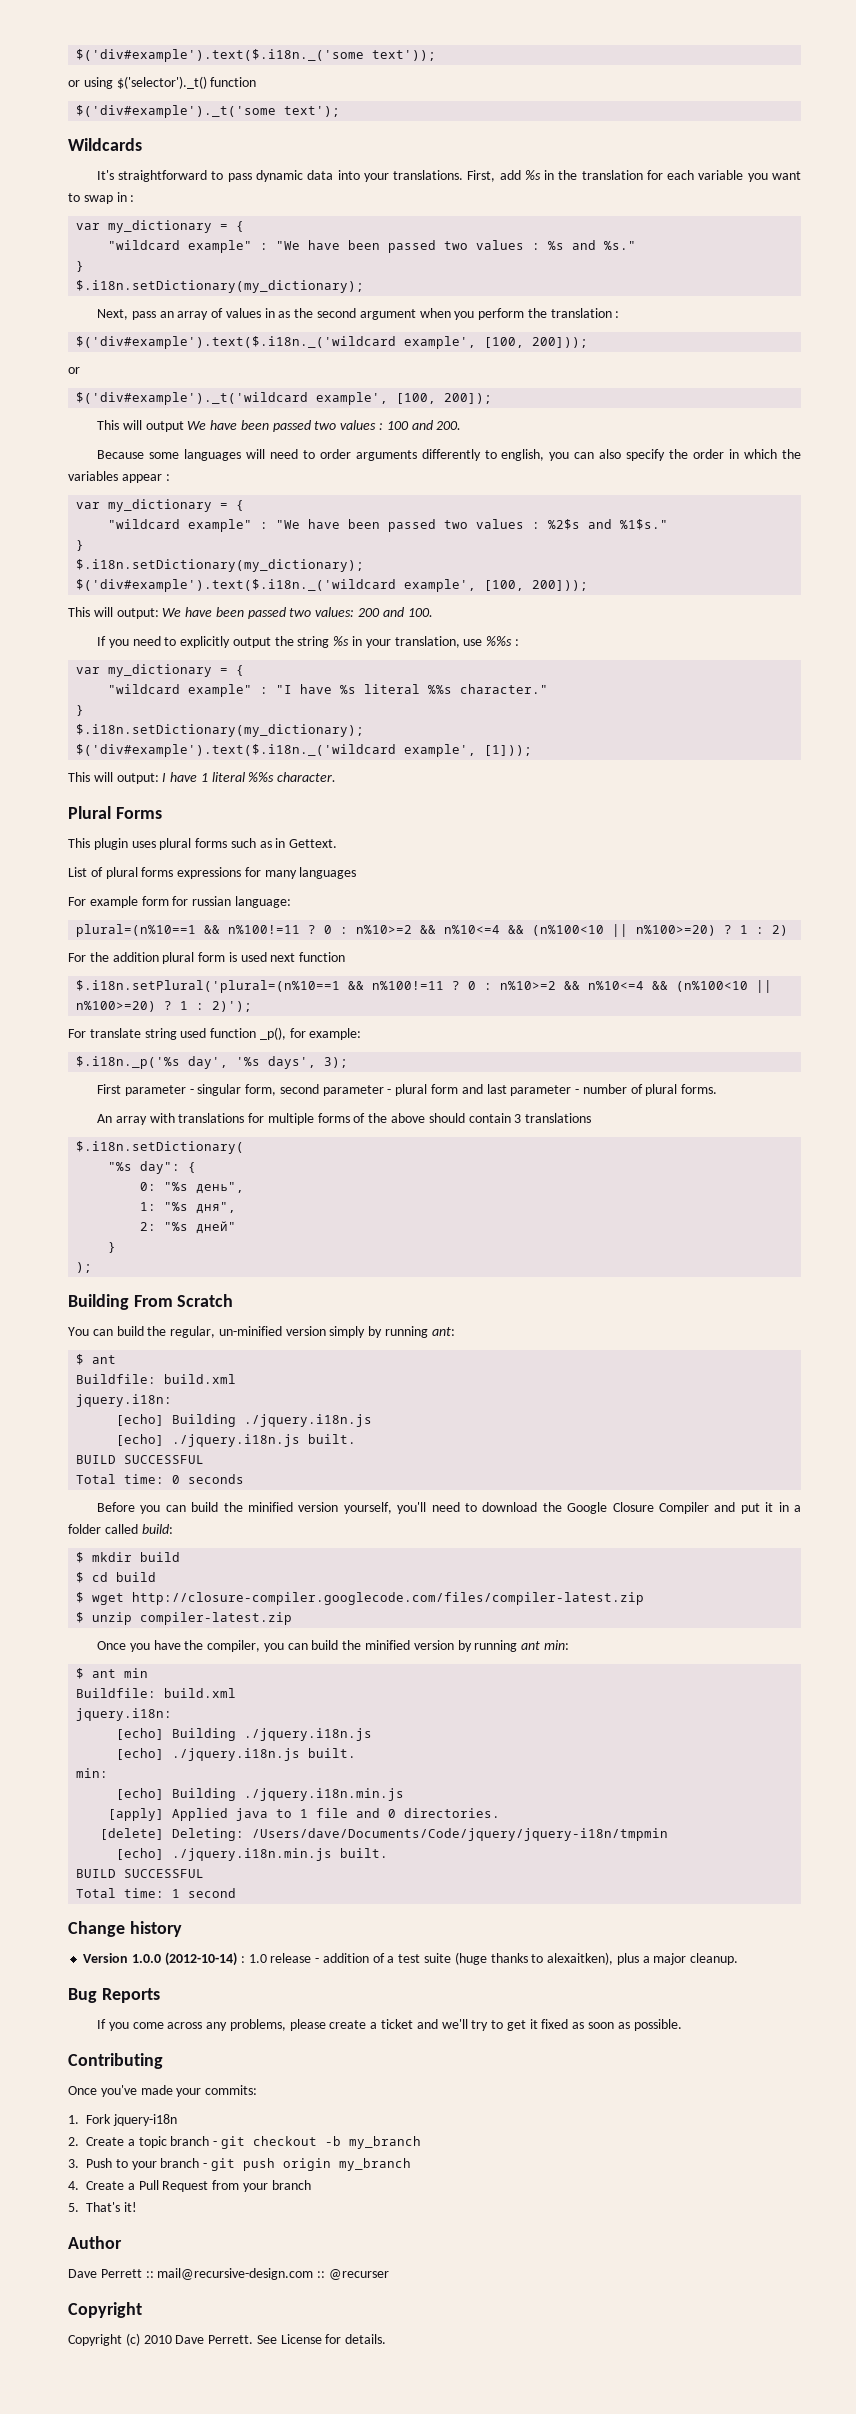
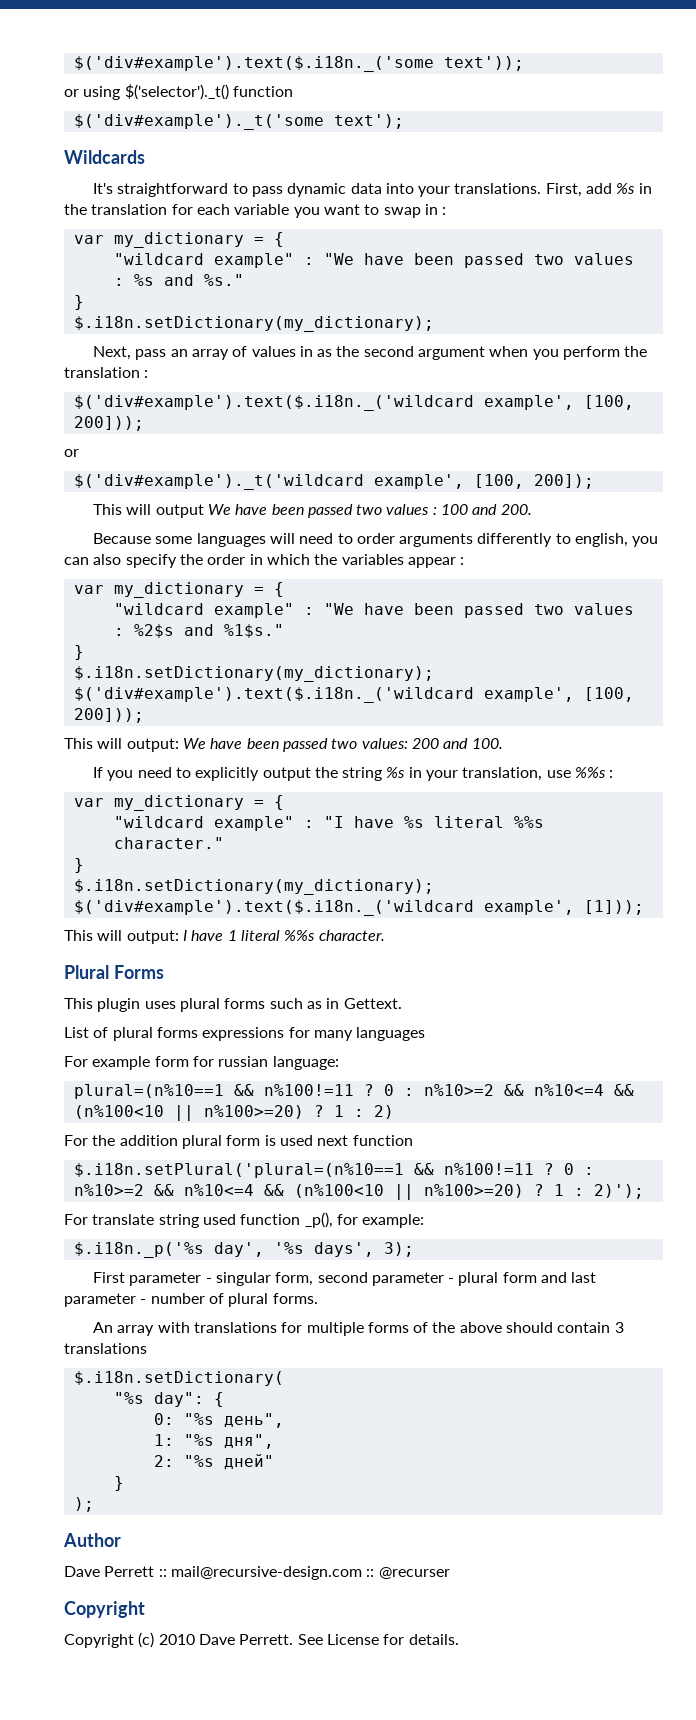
[68,1294,234,1310] [68,1326,455,1338] [76,1354,117,1365] [76,1374,237,1384] [76,1394,173,1407] [116,1414,373,1427] [116,1434,357,1447] [76,1455,205,1464] [76,1474,245,1484] [96,1502,802,1514] [68,1524,173,1534] [76,1552,181,1563] [76,1572,157,1583] [76,1592,645,1605] [76,1612,293,1625] [96,1640,569,1652] [76,1668,149,1679] [76,1688,237,1698] [76,1708,173,1721] [116,1728,373,1741] [116,1748,357,1761] [76,1768,109,1778] [116,1788,405,1801] [108,1808,501,1821] [100,1828,669,1841] [116,1848,389,1861] [76,1869,205,1878] [76,1888,237,1898] [68,1921,182,1937] [83,1952,739,1966] [68,1988,160,2003] [96,2019,682,2031] [68,2053,163,2069] [68,2085,258,2097] [68,2114,177,2126] [68,2136,421,2149] [68,2158,411,2171] [68,2180,311,2192] [68,2202,137,2212] // Building From Scratch // You can build the regular, un-minified version simply by running ant: // $ ant // Buildfile: build.xml // jquery.i18n: // [echo] Building ./jquery.i18n.js // [echo] ./jquery.i18n.js built. // BUILD SUCCESSFUL // Total time: 0 seconds // Before you can build the minified version yourself, you'll need to download the Google Closure Compiler and put it in a folder called build: // $ mkdir build // $ cd build // $ wget http://closure-compiler.googlecode.com/files/compiler-latest.zip // $ unzip compiler-latest.zip // Once you have the compiler, you can build the minified version by running ant min: // $ ant min // Buildfile: build.xml // jquery.i18n: // [echo] Building ./jquery.i18n.js // [echo] ./jquery.i18n.js built. // min: // [echo] Building ./jquery.i18n.min.js // [apply] Applied java to 1 file and 0 directories. // [delete] Deleting: /Users/dave/Documents/Code/jquery/jquery-i18n/tmpmin // [echo] ./jquery.i18n.min.js built. // BUILD SUCCESSFUL // Total time: 1 second // Change history // Version 1.0.0 (2012-10-14) : 1.0 release - addition of a test suite (huge thanks to alexaitken), plus a major cleanup. // Bug Reports // If you come across any problems, please create a ticket and we'll try to get it fixed as soon as possible. // Contributing // Once you've made your commits: // 1. Fork jquery-i18n // 2. Create a topic branch - git checkout -b my_branch // 3. Push to your branch - git push origin my_branch // 4. Create a Pull Request from your branch // 5. That's it! -> (94, 1504) none

